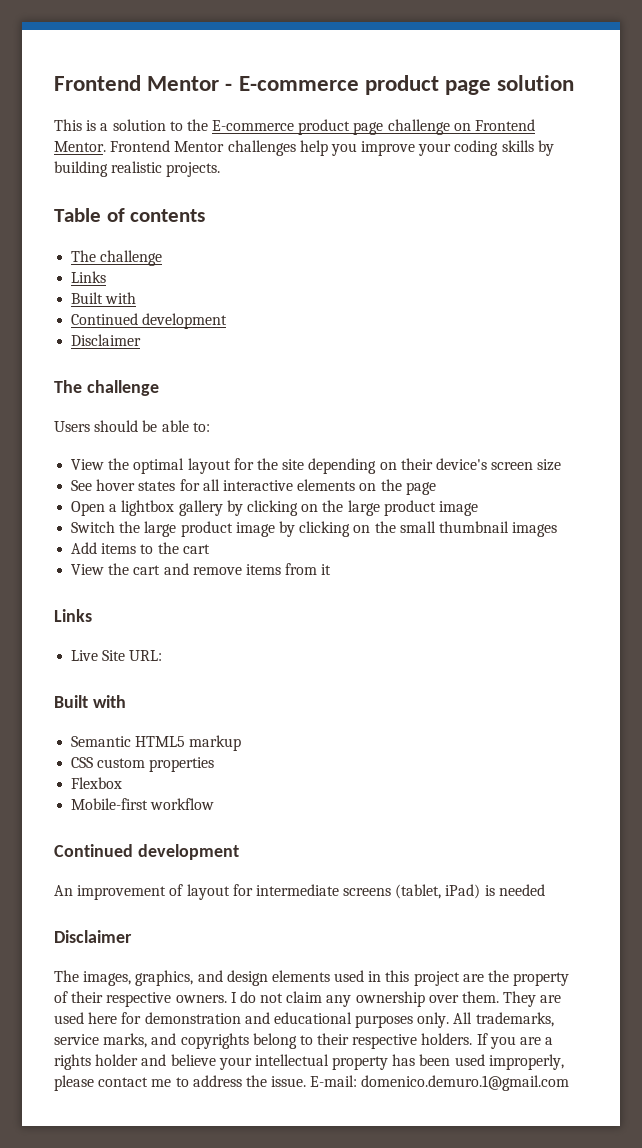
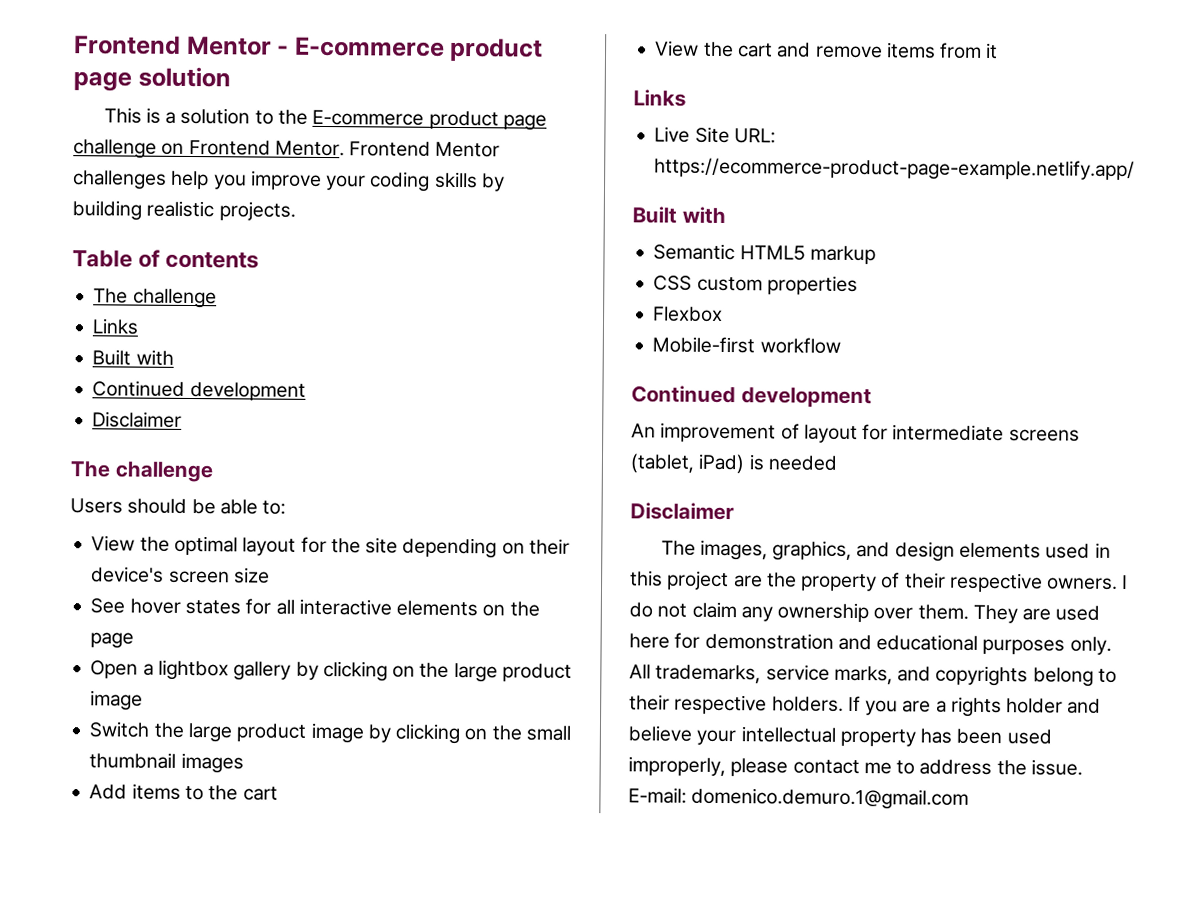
(163, 655) none -> [654,157,1136,182] https://ecommerce-product-page-example.netlify.app/

